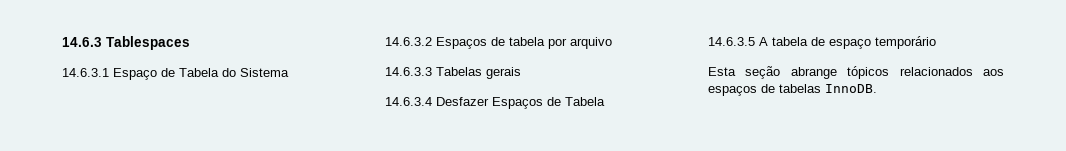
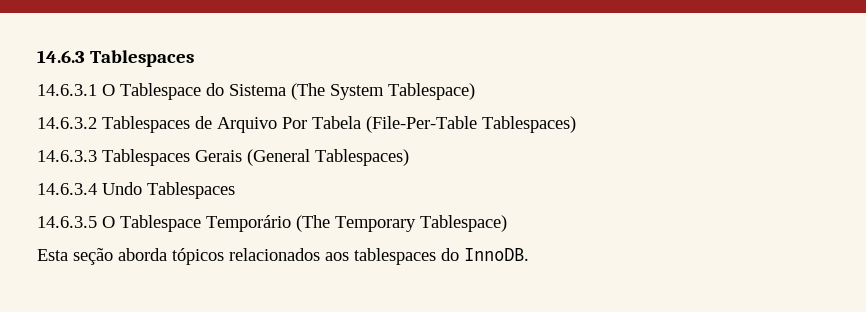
[113,68,219,80] Espaço de Tabela -> [102,83,201,100] O Tablespace
[385,37,612,49] [385,67,521,79] [385,97,605,109] [708,36,936,49] // 14.6.3.2 Espaços de tabela por arquivo // 14.6.3.3 Tabelas gerais // 14.6.3.4 Desfazer Espaços de Tabela // 14.6.3.5 A tabela de espaço temporário -> [291,83,475,100] [37,116,576,133] [37,149,409,166] [37,182,235,199] [37,215,507,232] (The System Tablespace) // 14.6.3.2 Tablespaces de Arquivo Por Tabela (File-Per-Table Tablespaces) // 14.6.3.3 Tablespaces Gerais (General Tablespaces) // 14.6.3.4 Undo Tablespaces // 14.6.3.5 O Tablespace Temporário (The Temporary Tablespace)
[790,67,837,79] abrange -> [118,248,167,261] aborda
[708,84,821,96] espaços de tabelas -> [354,248,459,265] tablespaces do

